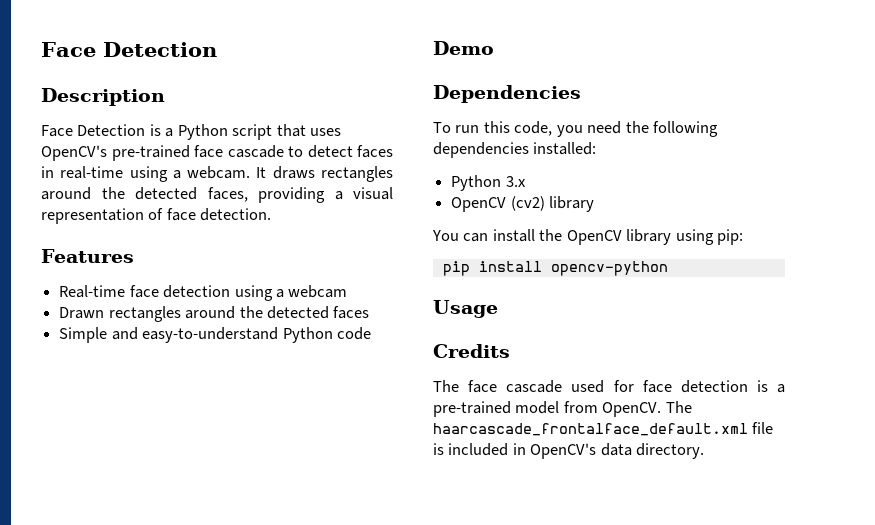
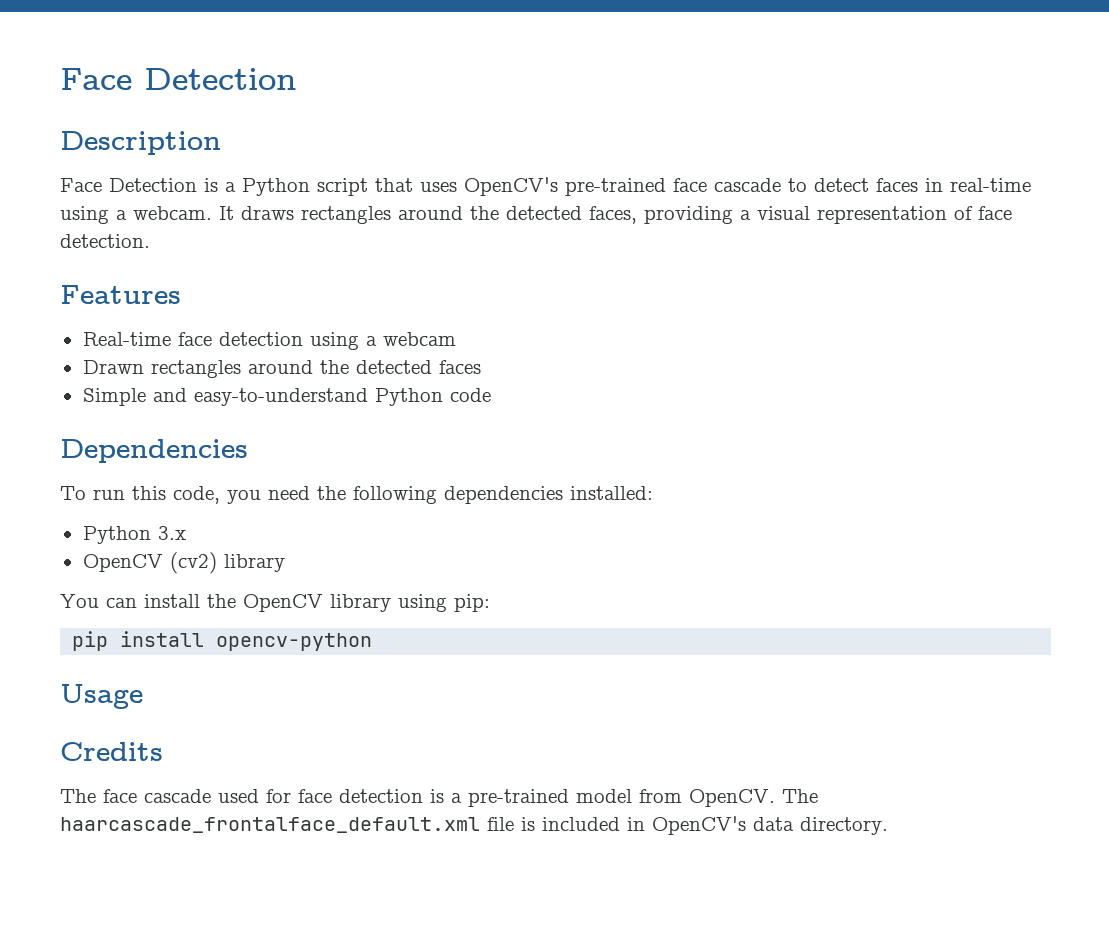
[433,41,494,55] // Demo -> (491, 395) none

